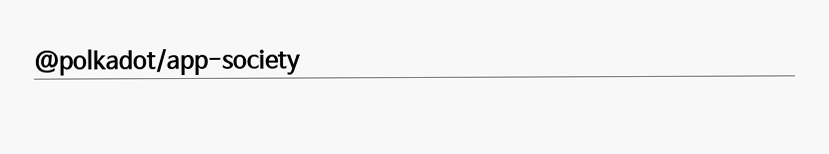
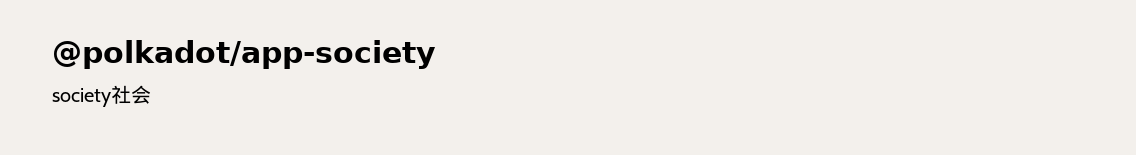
(300, 62) none -> [52,85,151,107] // society社会

